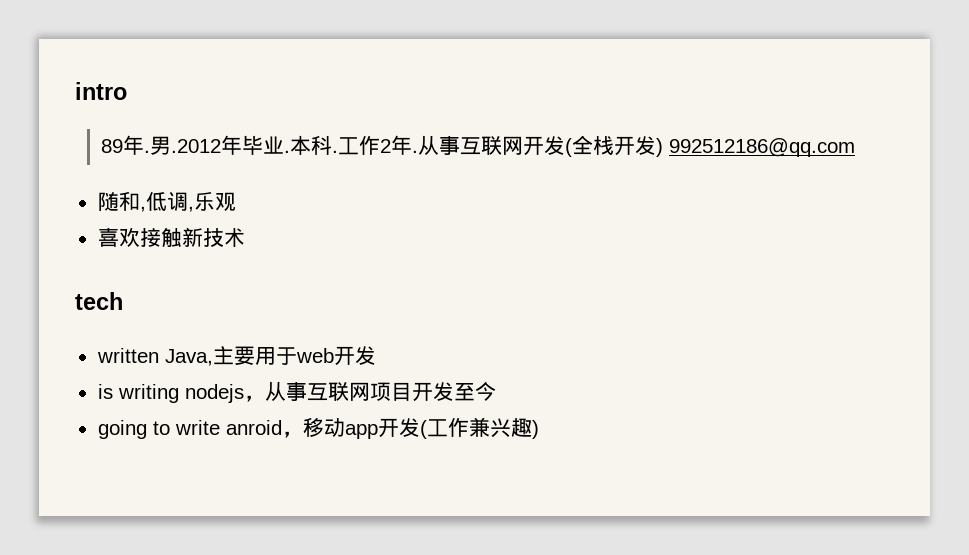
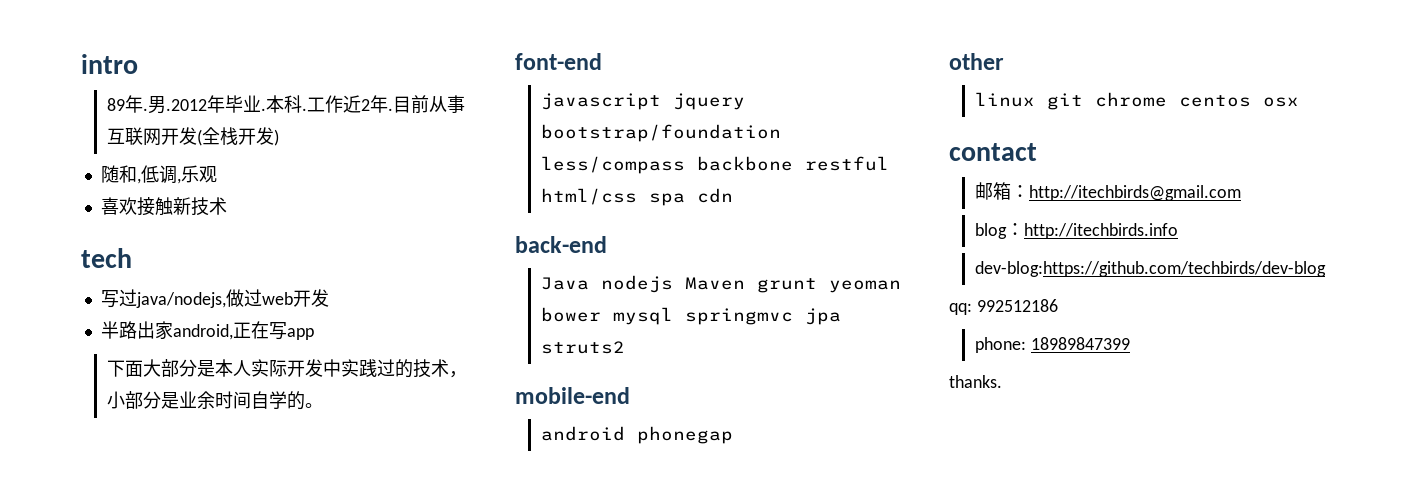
(381, 145) none -> [342,95,361,113] 近
(419, 151) none -> [392,95,429,113] 目前
[669,138,856,157] 992512186@qq.com -> (279, 137) none
[96,346,376,366] [97,381,496,403] [97,417,539,439] written Java,主要用于web开发 // is writing nodejs，从事互联网项目开发至今 // going to write anroid，移动app开发(工作兼兴趣) -> [100,289,329,308] [100,321,314,340] [106,359,467,378] [106,391,323,410] [515,53,602,70] [540,93,745,110] [540,124,781,142] [540,156,889,174] [540,188,733,206] [515,236,607,253] [540,275,901,293] [540,307,841,325] [540,341,625,354] [515,387,630,404] [540,426,733,444] [949,53,1004,70] [974,92,1299,110] [949,143,1037,161] [974,182,1241,201] [974,223,1178,239] [974,261,1326,277] [949,299,1058,315] [974,337,1130,353] [949,375,1002,388] 写过java/nodejs,做过web开发 // 半路出家android,正在写app // 下面大部分是本人实际开发中实践过的技术，小部分是业余时间自学的。 // font-end // javascript jquery bootstrap/foundation less/compass backbone restful html/css spa cdn // back-end // Java nodejs Maven grunt yeoman bower mysql springmvc jpa struts2 // mobile-end // android phonegap // other // linux git chrome centos osx // contact // 邮箱：http://itechbirds@gmail.com // blog：http://itechbirds.info // dev-blog:https://github.com/techbirds/dev-blog // qq: 992512186 // phone: 18989847399 // thanks.

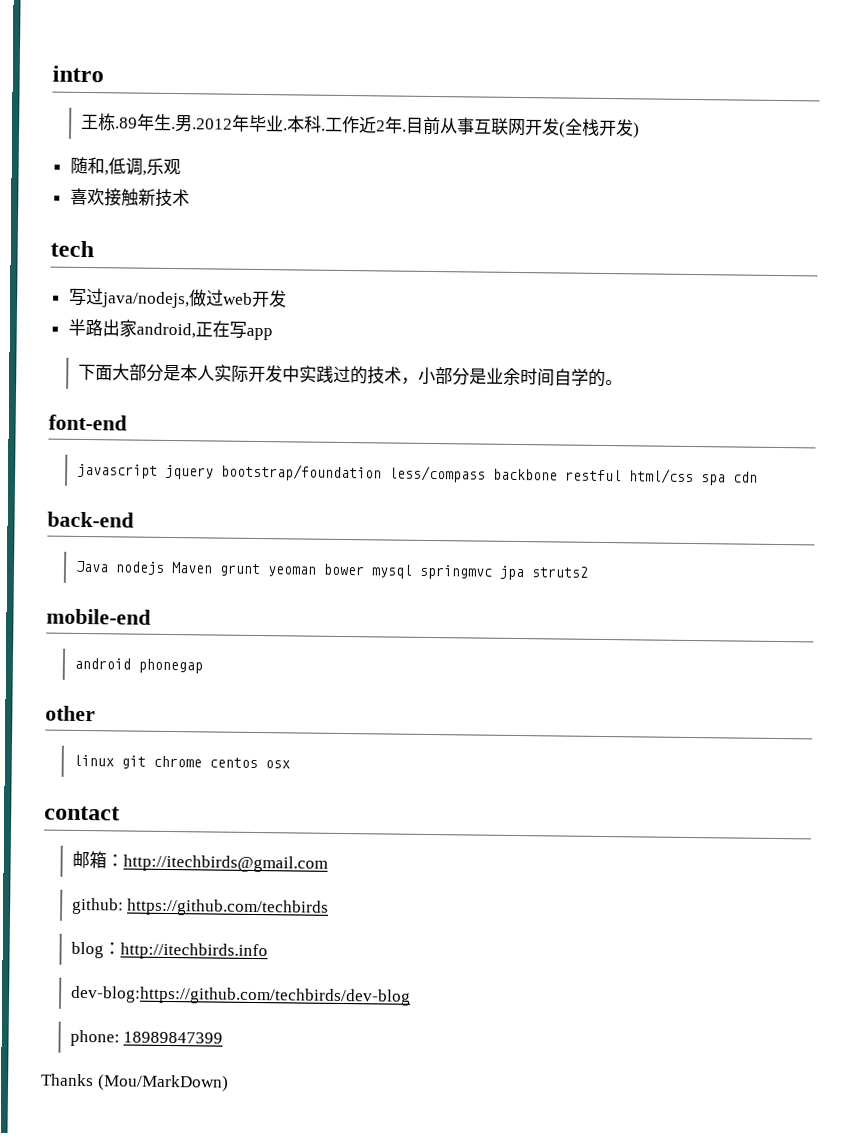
[106,95,143,113] 89年 -> [80,113,172,132] 王栋.89年生
(1241, 193) none -> [71,897,330,917] // github: https://github.com/techbirds
[949,299,1058,315] // qq: 992512186 -> (411, 995) none
[949,375,1002,388] thanks. -> [41,1073,229,1092] Thanks (Mou/MarkDown)

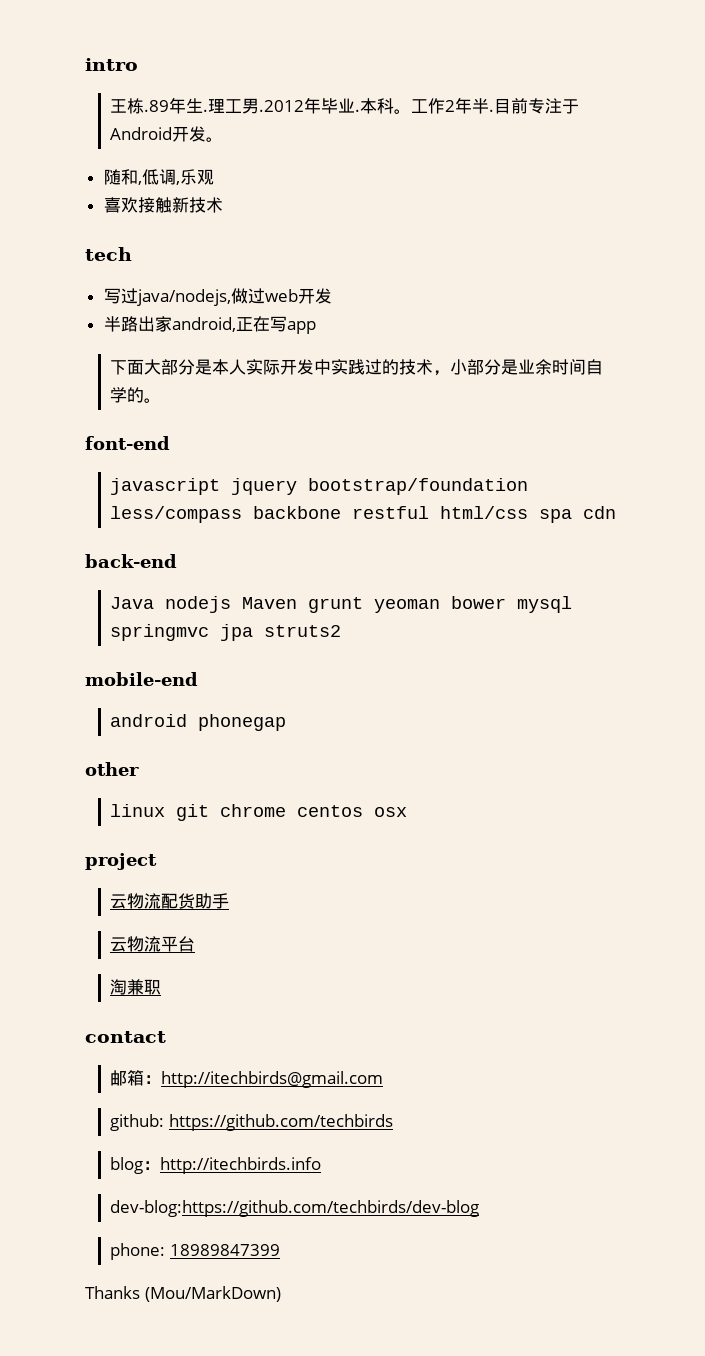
(176, 128) none -> [208,98,243,113] 理工
[320,115,640,139] .工作近2年.目前从事互联网开发(全栈开发) -> [394,97,580,114] [110,126,224,142] 。工作2年半.目前专注于Android开发。
(290, 764) none -> [85,853,157,870] [110,893,230,909] [110,936,196,952] [110,979,162,995] // project // 云物流配货助手 // 云物流平台 // 淘兼职

